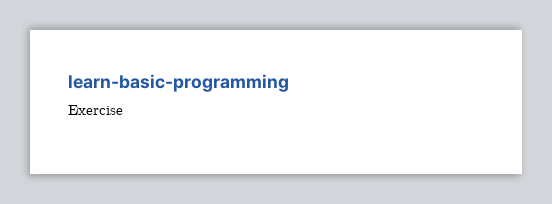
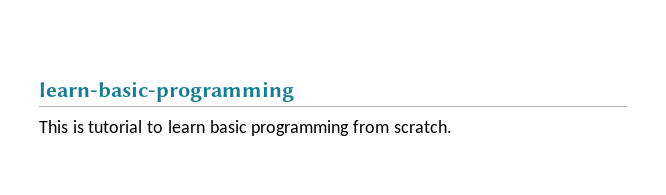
[68,105,123,115] Exercise -> [39,120,452,136] This is tutorial to learn basic programming from scratch.

